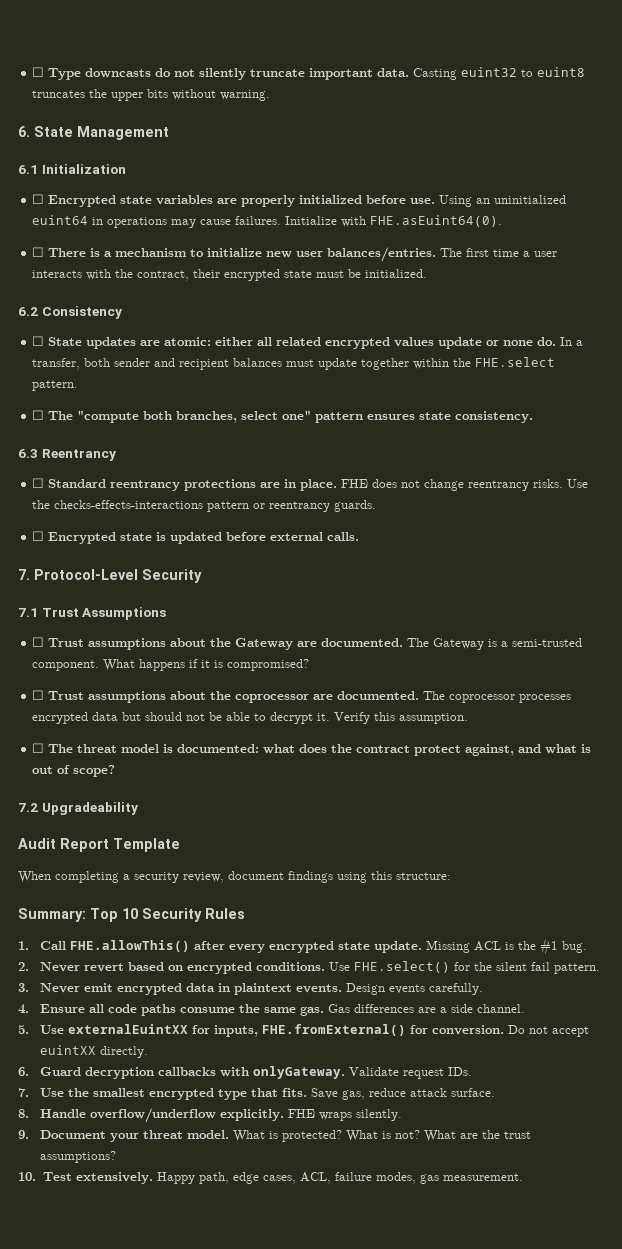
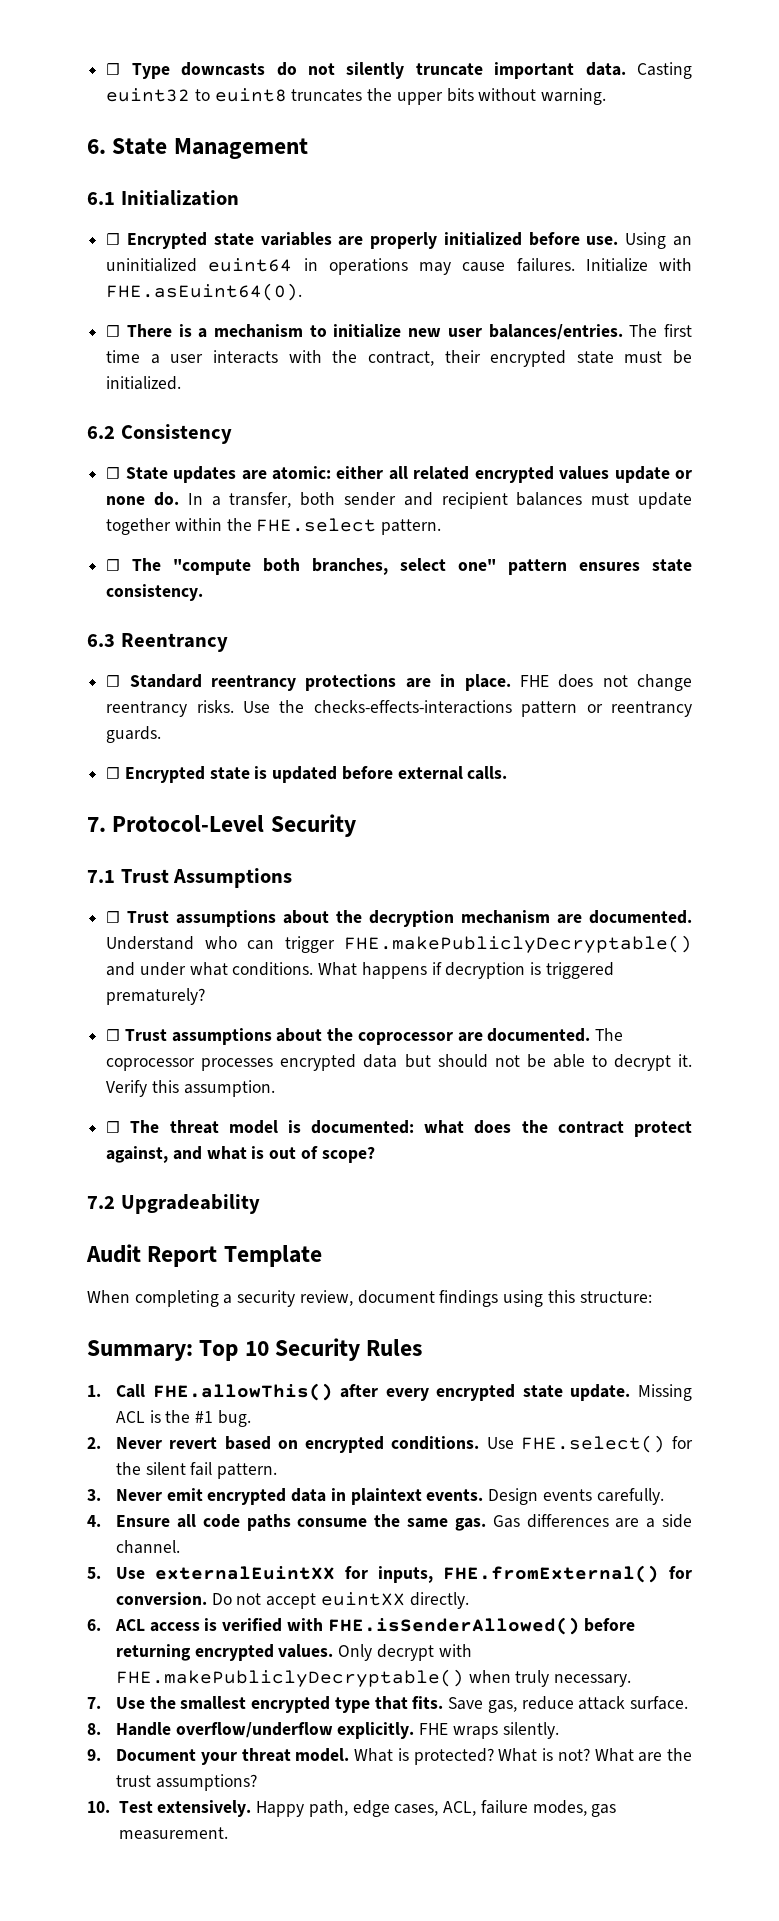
[235,638,583,650] [32,659,310,671] Gateway are documented. The Gateway is a semi-trusted component. What happens if it is compromised? -> [369,910,692,927] [106,935,692,953] [106,962,614,979] [106,988,206,1005] decryption mechanism are documented. Understand who can trigger FHE.makePubliclyDecryptable() and under what conditions. What happens if decryption is triggered prematurely?
[39,1066,472,1079] Guard decryption callbacks with onlyGateway. Validate request IDs. -> [115,1617,636,1635] [116,1644,472,1661] [116,1669,632,1687] ACL access is verified with FHE.isSenderAllowed() before returning encrypted values. Only decrypt with FHE.makePubliclyDecryptable() when truly necessary.

